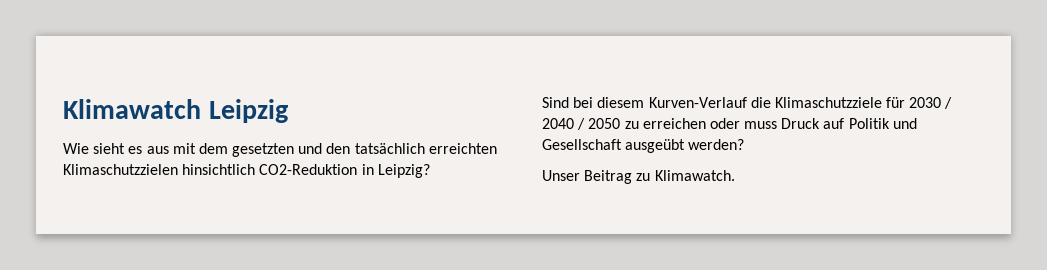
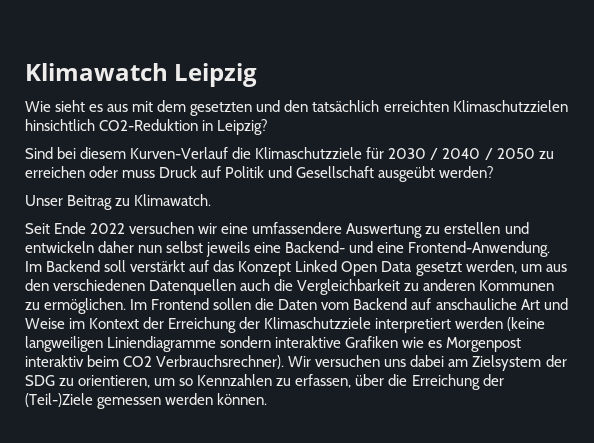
(735, 175) none -> [25,222,529,238] [25,241,551,257] [25,260,567,276] [25,279,555,295] [25,298,568,314] [25,317,546,333] [25,336,522,352] [25,355,567,371] [25,374,504,390] [25,393,268,409] // Seit Ende 2022 versuchen wir eine umfassendere Auswertung zu erstellen und entwickeln daher nun selbst jeweils eine Backend- und eine Frontend-Anwendung. Im Backend soll verstärkt auf das Konzept Linked Open Data gesetzt werden, um aus den verschiedenen Datenquellen auch die Vergleichbarkeit zu anderen Kommunen zu ermöglichen. Im Frontend sollen die Daten vom Backend auf anschauliche Art und Weise im Kontext der Erreichung der Klimaschutzziele interpretiert werden (keine langweiligen Liniendiagramme sondern interaktive Grafiken wie es Morgenpost interaktiv beim CO2 Verbrauchsrechner). Wir versuchen uns dabei am Zielsystem der SDG zu orientieren, um so Kennzahlen zu erfassen, über die Erreichung der (Teil-)Ziele gemessen werden können.

